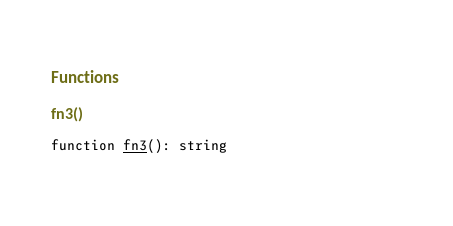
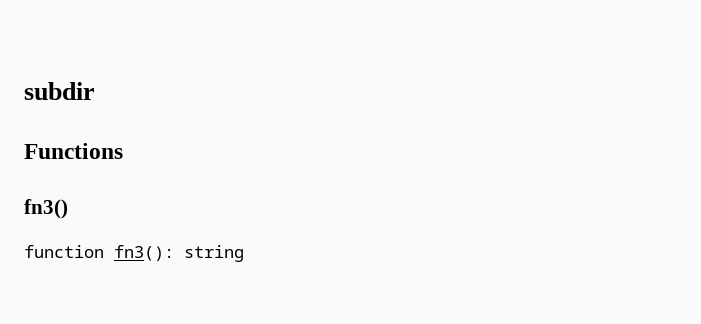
(51, 76) none -> [24,82,95,100] subdir //

